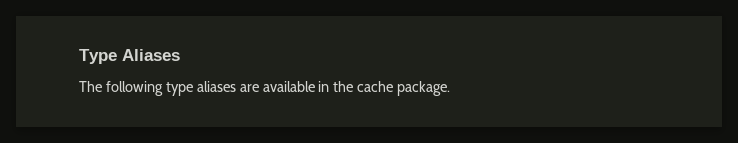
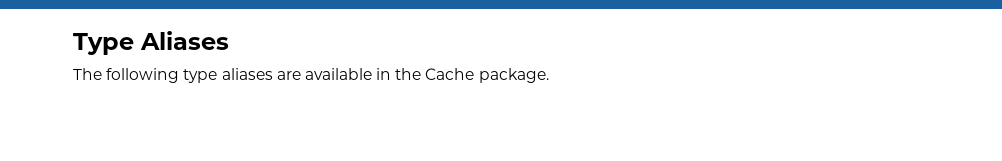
[357,81,394,92] cache -> [425,68,475,80] Cache

